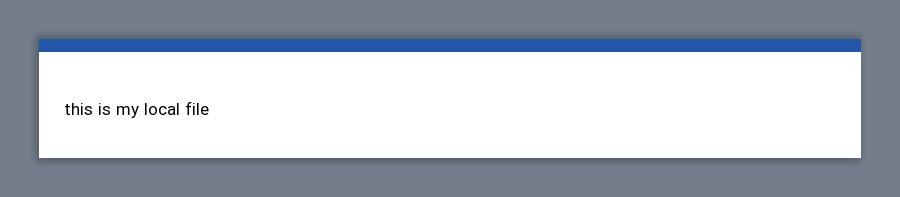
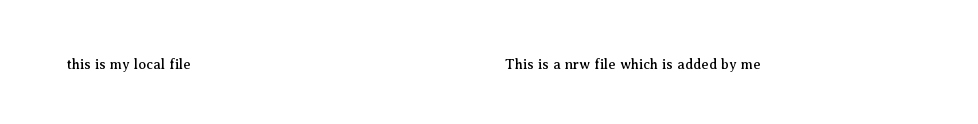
(209, 108) none -> [505,58,761,72] // This is a nrw file which is added by me

